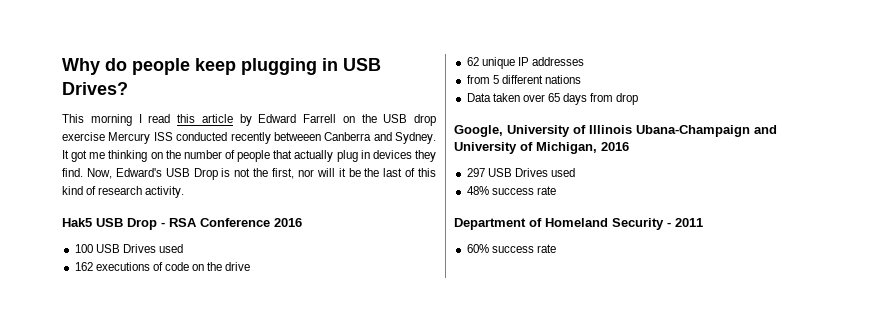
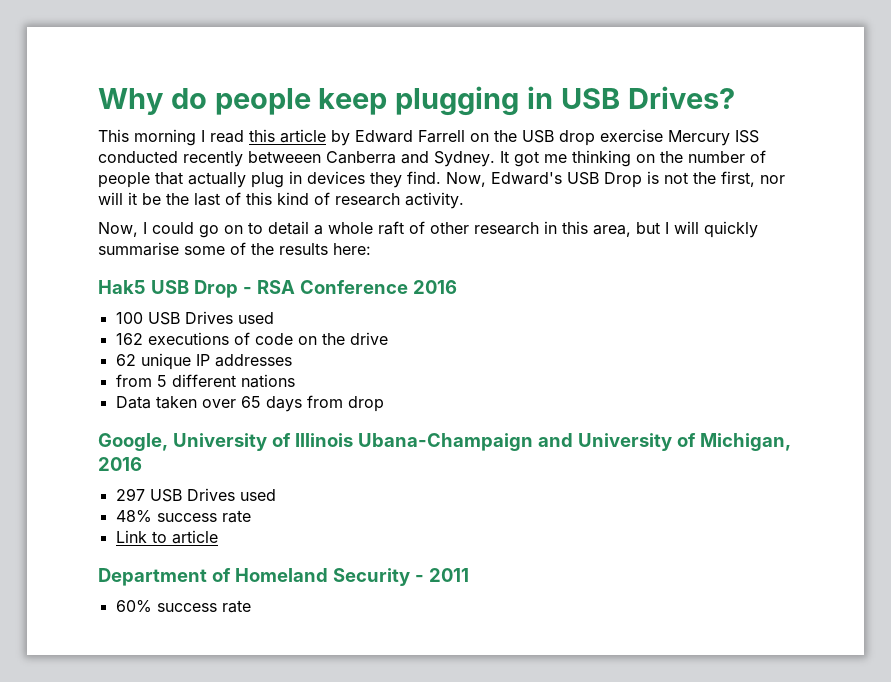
(185, 192) none -> [98,221,758,238] [98,242,371,256] // Now, I could go on to detail a whole raft of other research in this area, but I will quickly summarise some of the results here:
(556, 190) none -> [115,530,218,544] // Link to article

